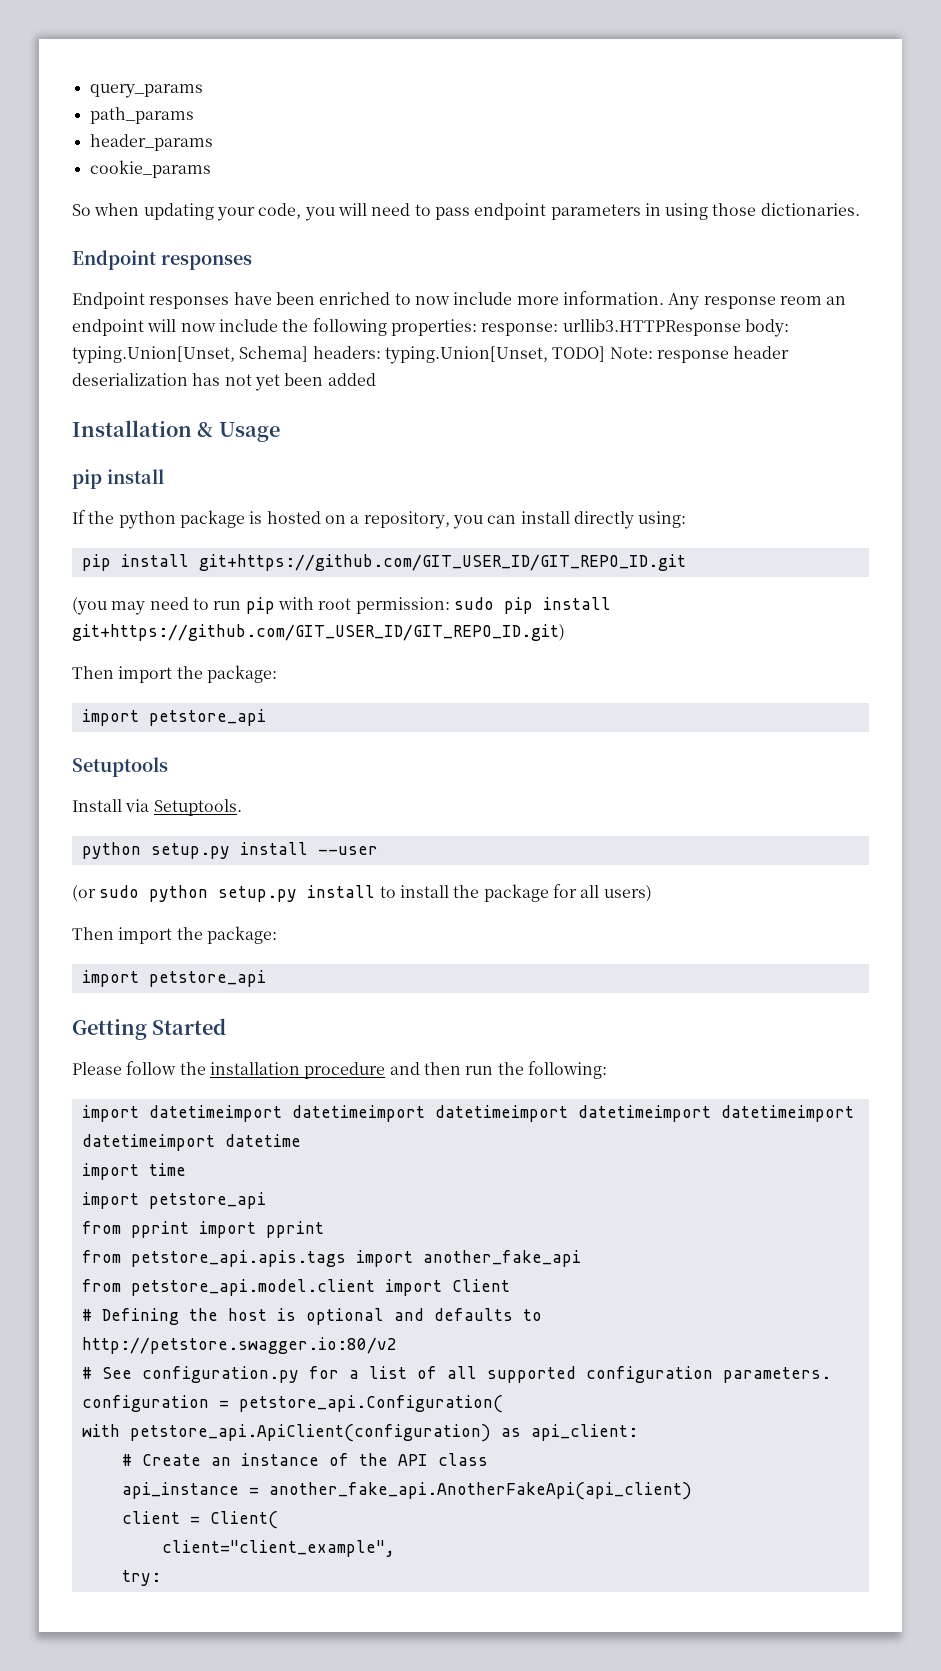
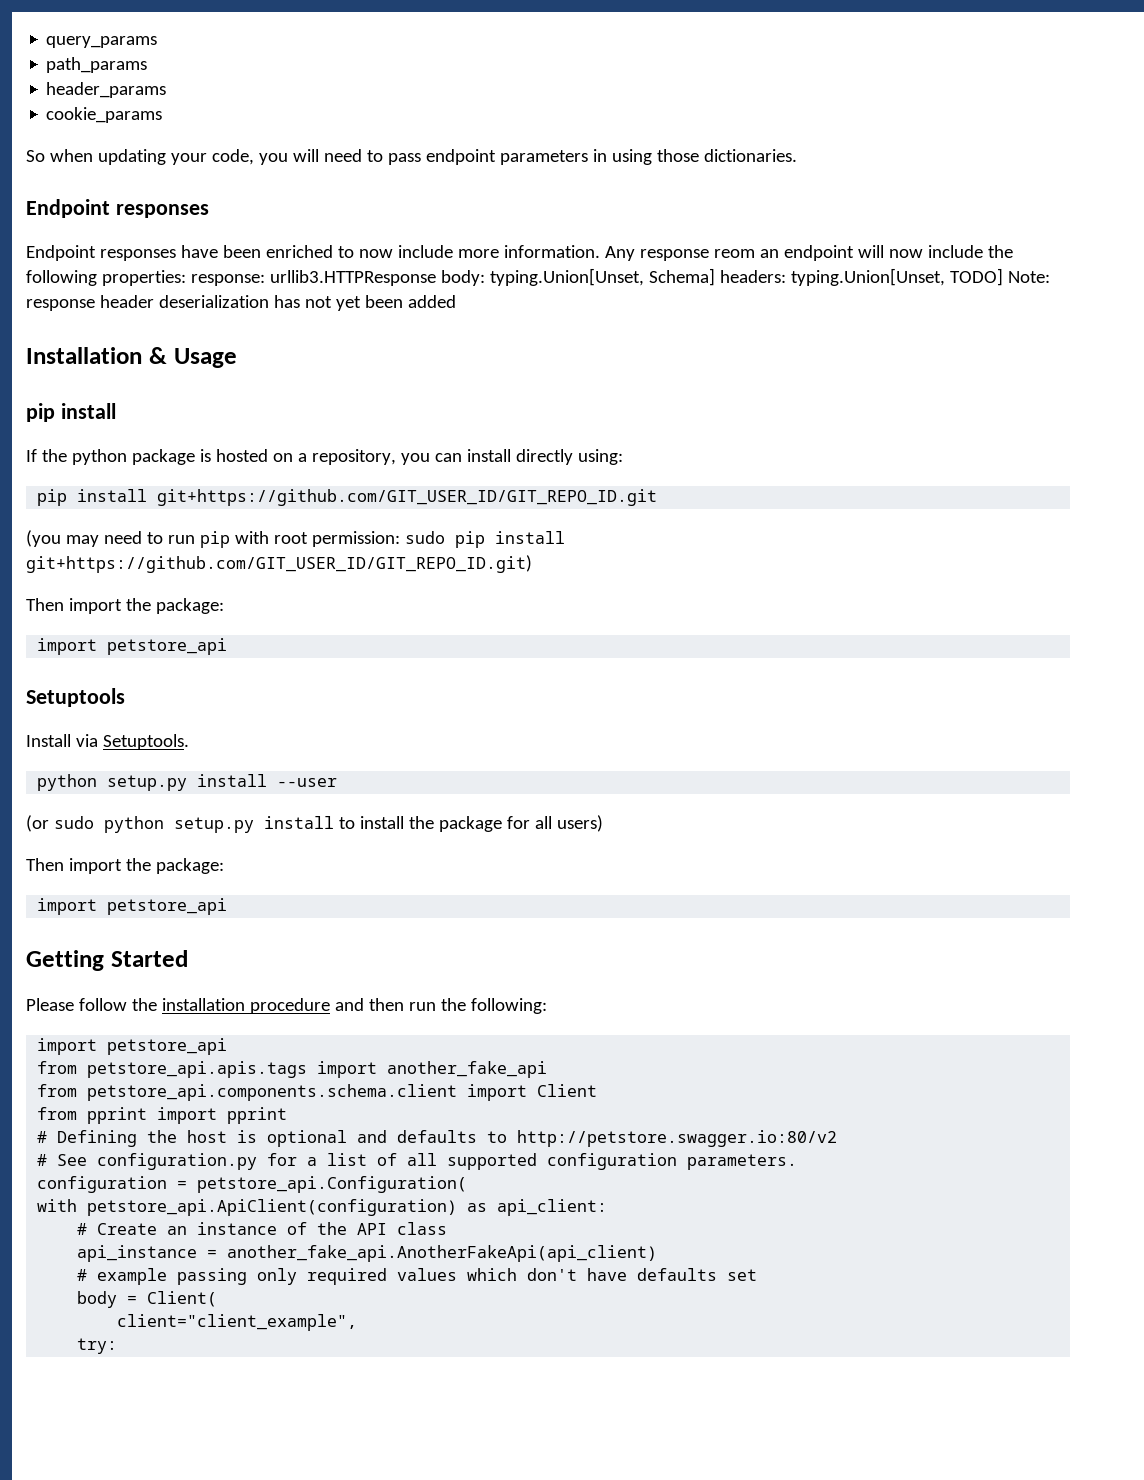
[148,1105,854,1122] [81,1134,301,1151] [81,1163,186,1180] [81,1192,266,1209] [81,1221,324,1238] datetimeimport datetimeimport datetimeimport datetimeimport datetimeimport datetimeimport datetime // import time // import petstore_api // from pprint import pprint -> [107,1038,228,1055] petstore_api
[130,1279,375,1296] petstore_api.model.client -> [87,1084,458,1101] petstore_api.components.schema.client
(510, 1285) none -> [37,1107,288,1124] // from pprint import pprint
[121,1511,180,1524] client -> [77,1268,758,1285] [77,1291,118,1308] # example passing only required values which don't have defaults set // body

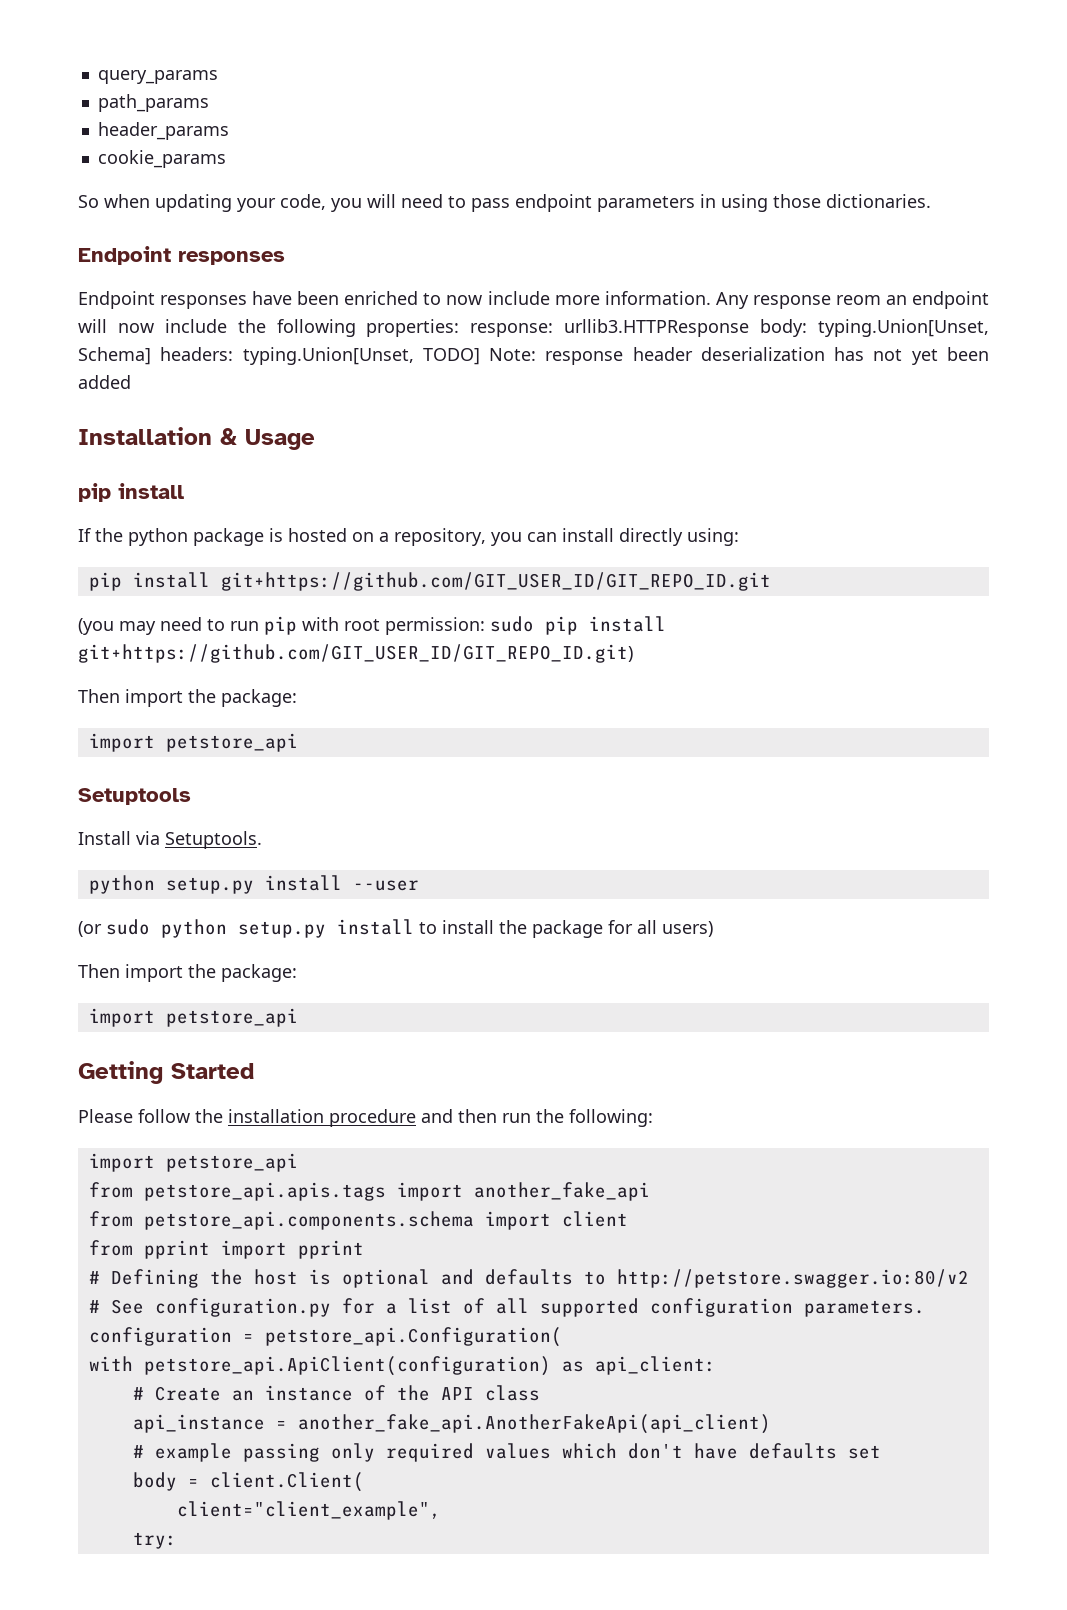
[87,1084,598,1101] petstore_api.components.schema.client import Client -> [143,1211,628,1230] petstore_api.components.schema import client
[147,1291,218,1307] Client( -> [209,1472,364,1492] client.Client(

